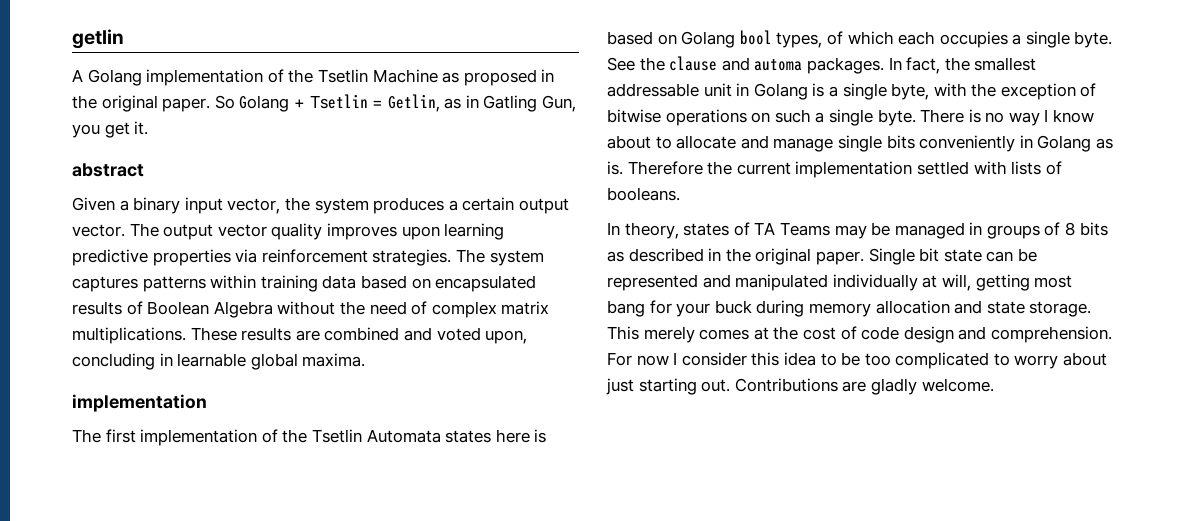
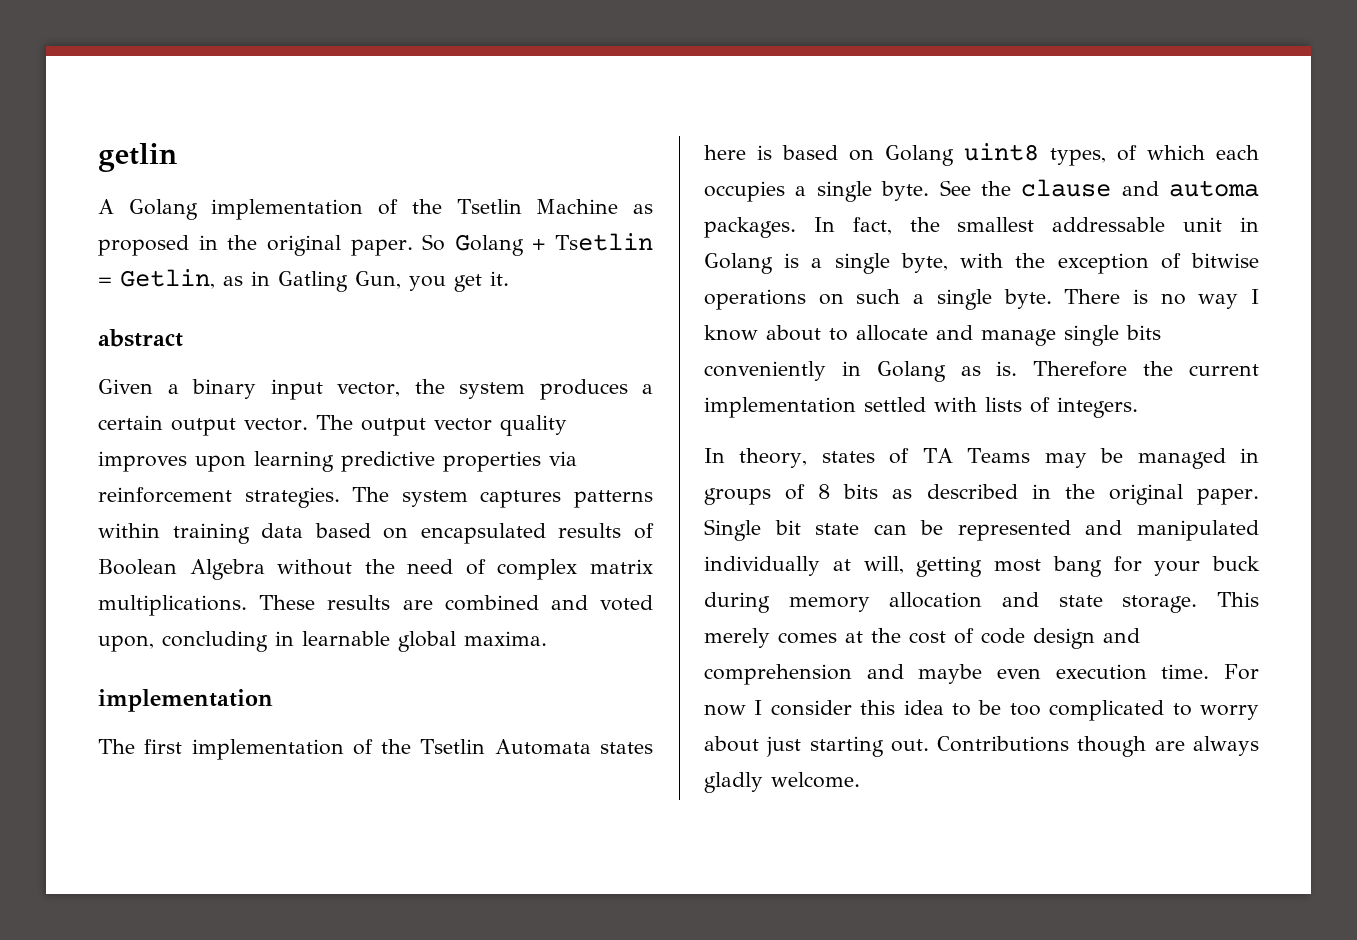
[739,30,772,45] bool -> [964,143,1039,161] uint8
[607,187,680,201] booleans. -> [1057,397,1138,418] integers.
[990,326,1112,343] comprehension. -> [704,664,1210,685] comprehension and maybe even execution time.
[842,381,867,392] are -> [1077,736,1259,757] though are always

